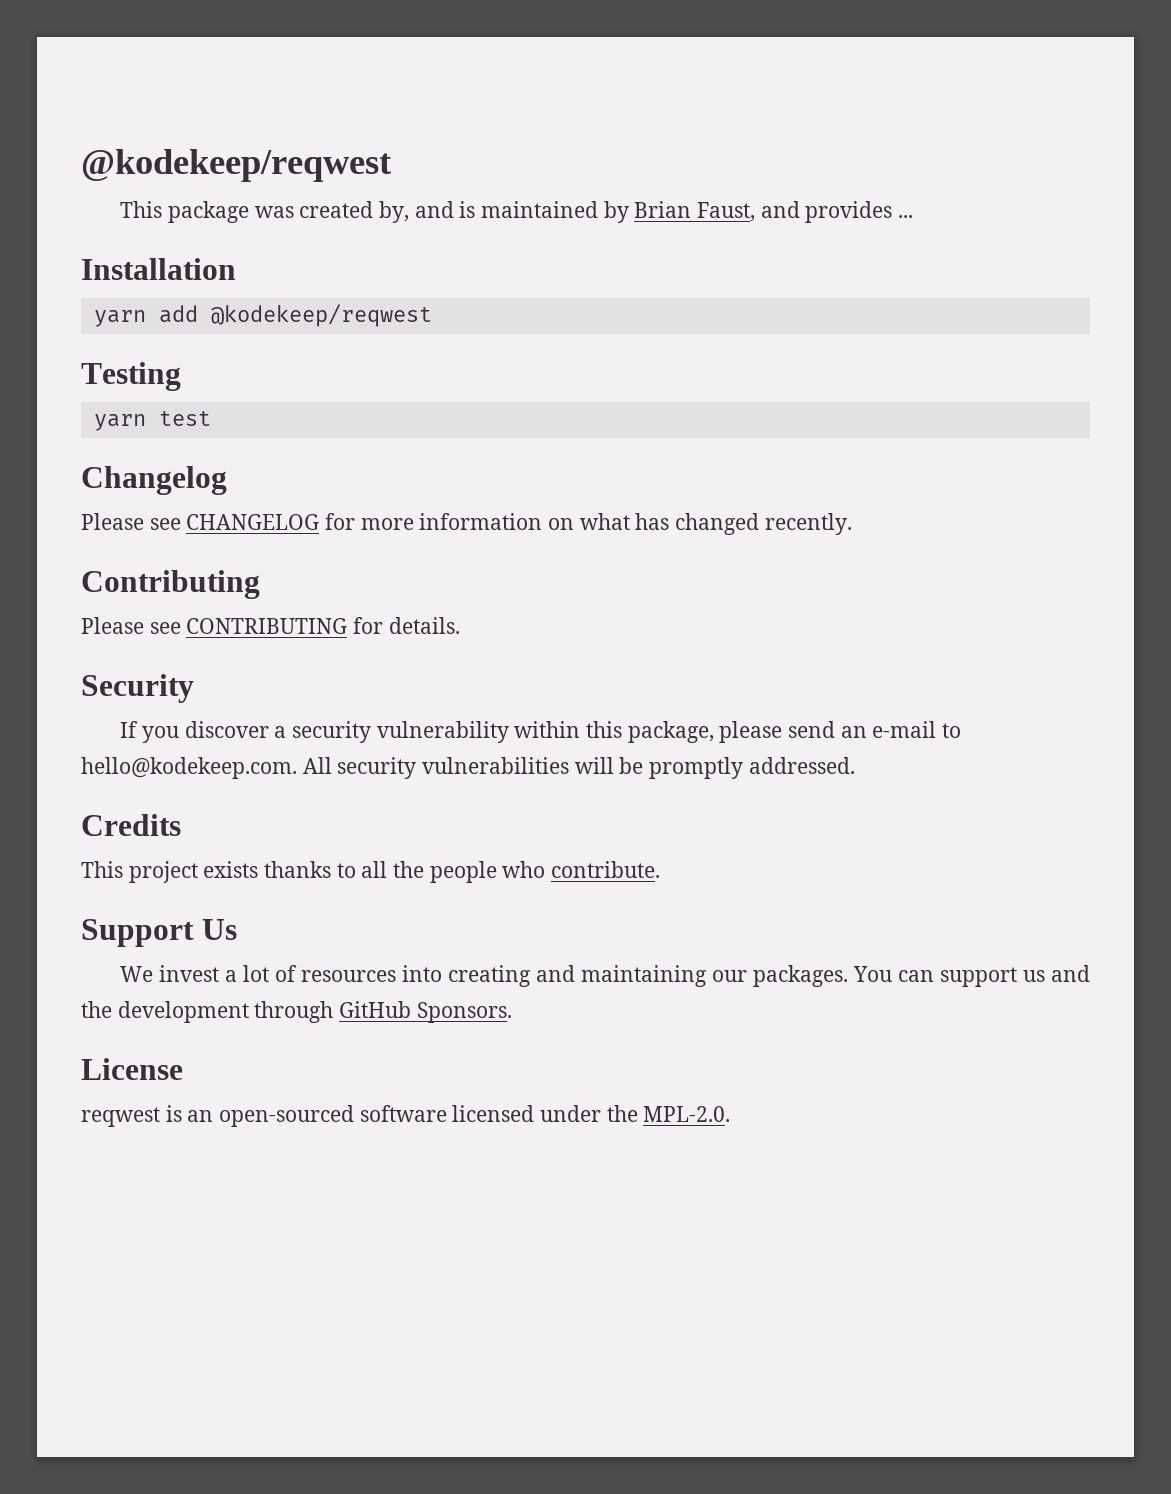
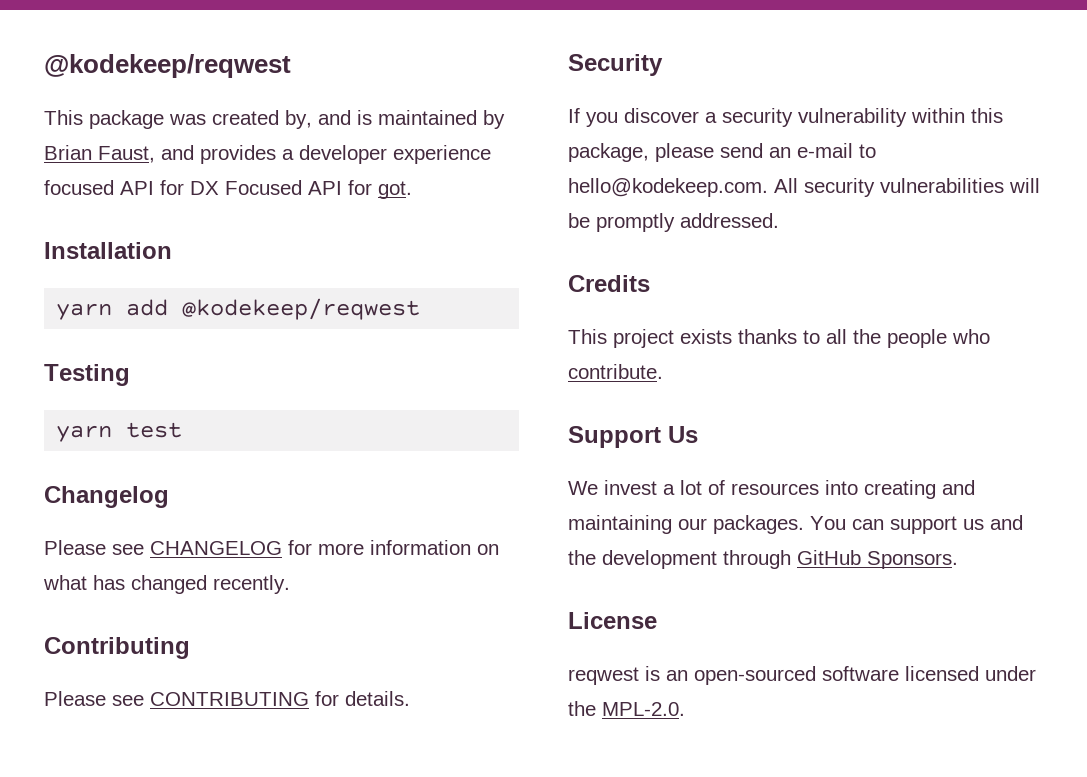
[897,215,913,218] ... -> [282,145,491,164] [44,180,412,199] a developer experience focused API for DX Focused API for got.

